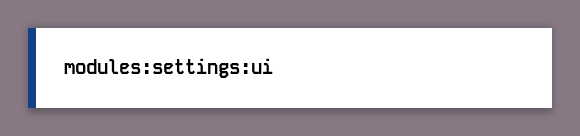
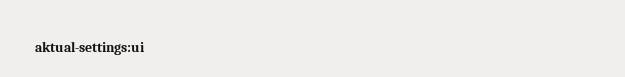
[64,58,273,78] modules:settings:ui -> [35,41,145,55] aktual-settings:ui

